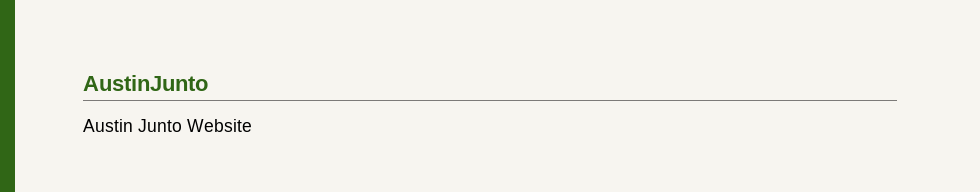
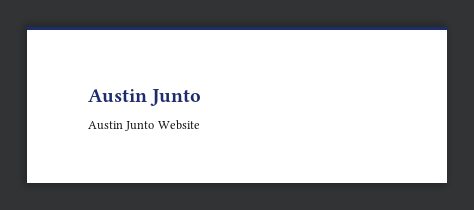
[83,75,208,91] AustinJunto -> [88,89,202,106] Austin Junto

